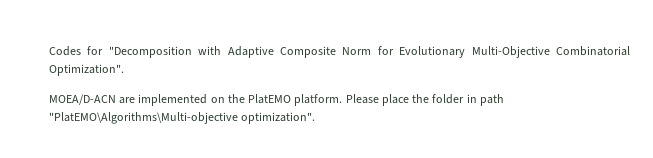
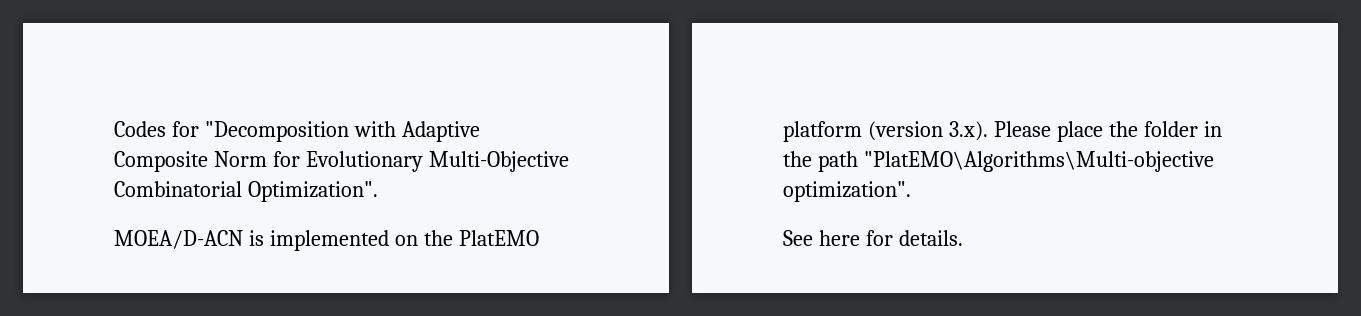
[119,97,136,104] are -> [248,230,264,246] is
[294,94,343,106] platform. -> [783,121,988,142] platform (version 3.x).
(477, 98) none -> [783,151,812,167] the
(316, 118) none -> [783,230,963,246] // See here for details.

